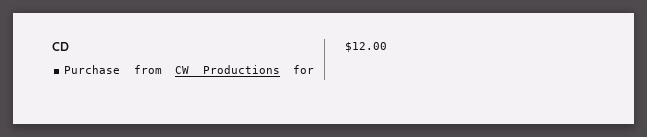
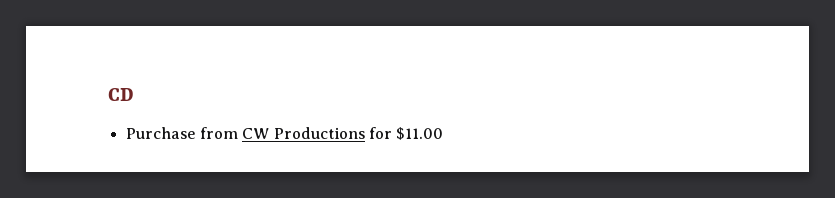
[345,42,388,52] $12.00 -> [396,127,444,140] $11.00

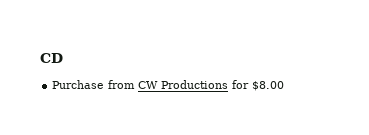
[396,127,444,140] $11.00 -> [252,81,285,91] $8.00

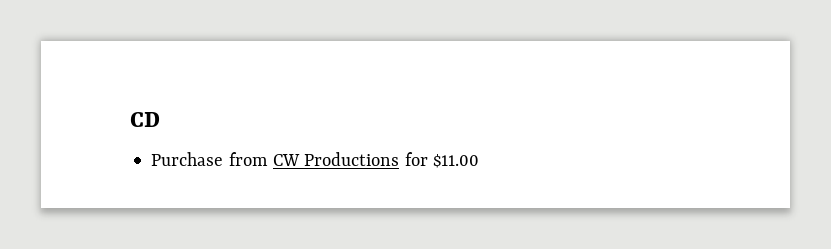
[252,81,285,91] $8.00 -> [432,154,479,168] $11.00

